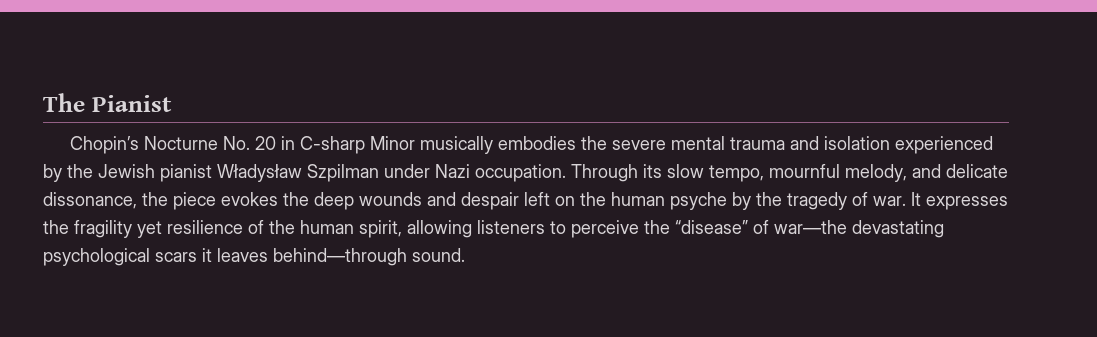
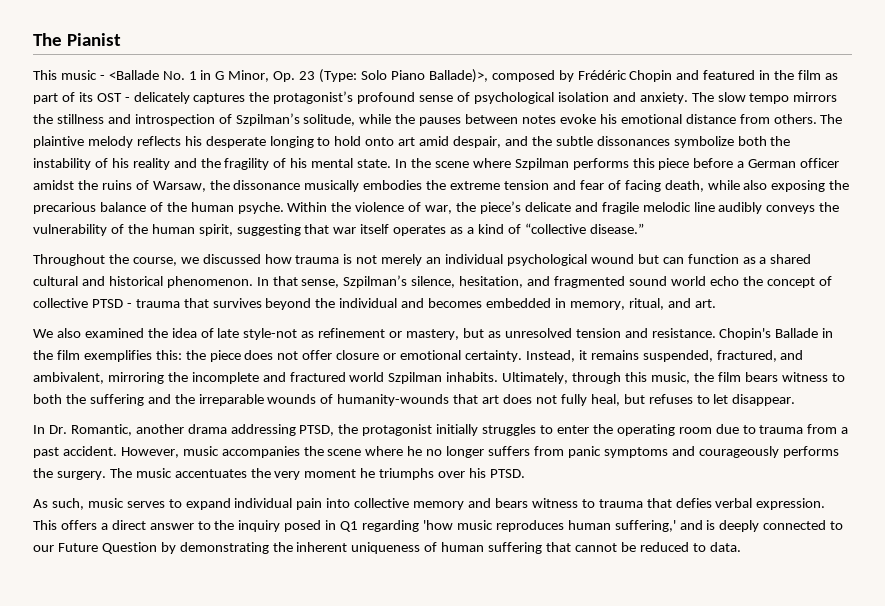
[70,136,994,154] [43,164,1008,182] [43,192,1008,210] [43,220,944,238] [43,248,465,266] Chopin’s Nocturne No. 20 in C-sharp Minor musically embodies the severe mental trauma and isolation experienced by the Jewish pianist Władysław Szpilman under Nazi occupation. Through its slow tempo, mournful melody, and delicate dissonance, the piece evokes the deep wounds and despair left on the human psyche by the tragedy of war. It expresses the fragility yet resilience of the human spirit, allowing listeners to perceive the “disease” of war—the devastating psychological scars it leaves behind—through sound. -> [33,69,838,83] [33,91,838,104] [33,113,843,126] [33,136,791,148] [33,158,840,170] [33,180,850,192] [33,201,840,214] [33,223,644,236] [33,254,812,266] [33,275,832,288] [33,298,716,310] [33,328,834,340] [33,350,804,362] [33,372,845,384] [33,394,796,406] [33,424,849,436] [33,446,839,458] [33,468,525,480] [33,498,826,510] [33,520,844,532] [33,542,741,554] This music - <Ballade No. 1 in G Minor, Op. 23 (Type: Solo Piano Ballade)>, composed by Frédéric Chopin and featured in the film as part of its OST - delicately captures the protagonist’s profound sense of psychological isolation and anxiety. The slow tempo mirrors the stillness and introspection of Szpilman’s solitude, while the pauses between notes evoke his emotional distance from others. The plaintive melody reflects his desperate longing to hold onto art amid despair, and the subtle dissonances symbolize both the instability of his reality and the fragility of his mental state. In the scene where Szpilman performs this piece before a German officer amidst the ruins of Warsaw, the dissonance musically embodies the extreme tension and fear of facing death, while also exposing the precarious balance of the human psyche. Within the violence of war, the piece’s delicate and fragile melodic line audibly conveys the vulnerability of the human spirit, suggesting that war itself operates as a kind of “collective disease.” // Throughout the course, we discussed how trauma is not merely an individual psychological wound but can function as a shared cultural and historical phenomenon. In that sense, Szpilman’s silence, hesitation, and fragmented sound world echo the concept of collective PTSD - trauma that survives beyond the individual and becomes embedded in memory, ritual, and art. // We also examined the idea of late style-not as refinement or mastery, but as unresolved tension and resistance. Chopin's Ballade in the film exemplifies this: the piece does not offer closure or emotional certainty. Instead, it remains suspended, fractured, and ambivalent, mirroring the incomplete and fractured world Szpilman inhabits. Ultimately, through this music, the film bears witness to both the suffering and the irreparable wounds of humanity-wounds that art does not fully heal, but refuses to let disappear. // In Dr. Romantic, another drama addressing PTSD, the protagonist initially struggles to enter the operating room due to trauma from a past accident. However, music accompanies the scene where he no longer suffers from panic symptoms and courageously performs the surgery. The music accentuates the very moment he triumphs over his PTSD. // As such, music serves to expand individual pain into collective memory and bears witness to trauma that defies verbal expression. This offers a direct answer to the inquiry posed in Q1 regarding 'how music reproduces human suffering,' and is deeply connected to our Future Question by demonstrating the inherent uniqueness of human suffering that cannot be reduced to data.

